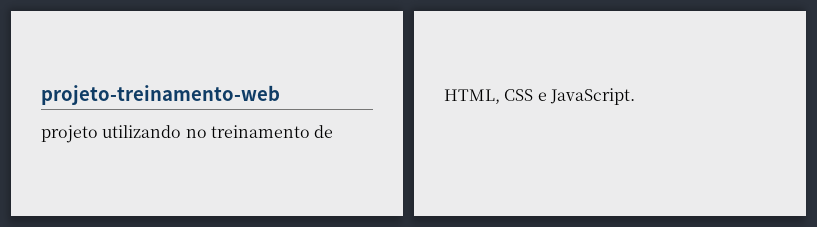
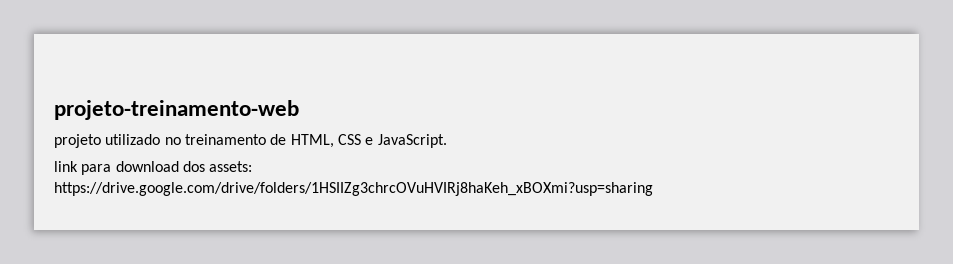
[102,125,182,138] utilizando -> [105,134,161,145] utilizado
(635, 96) none -> [54,161,253,175] [54,182,653,196] // link para download dos assets: https://drive.google.com/drive/folders/1HSIIZg3chrcOVuHVIRj8haKeh_xBOXmi?usp=sharing

